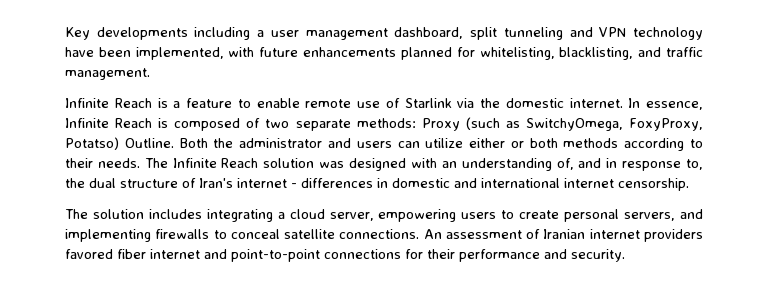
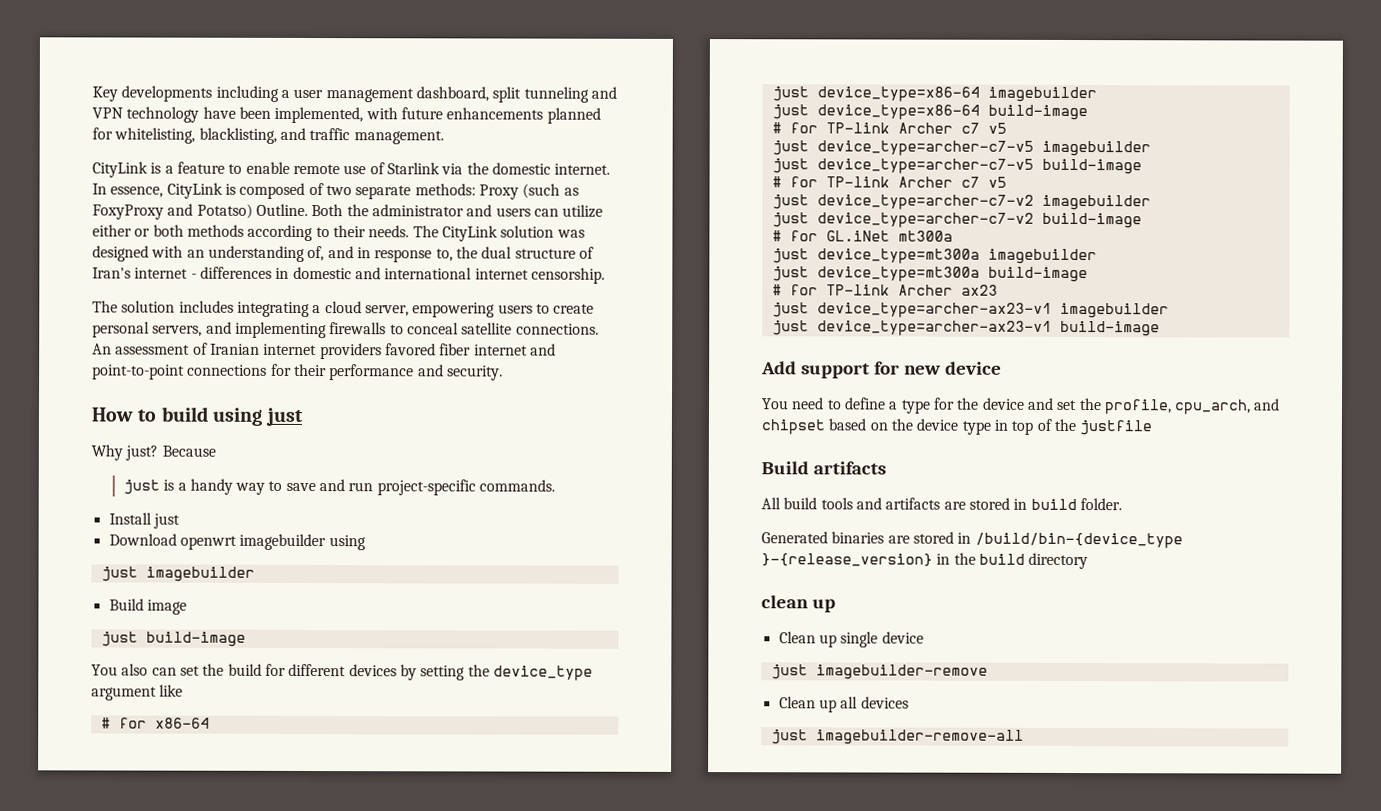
[65,98,152,108] Infinite Reach -> [92,161,148,178] CityLink
[65,118,153,128] Infinite Reach -> [166,182,223,199] CityLink
[525,118,703,131] SwitchyOmega, FoxyProxy, -> [92,203,194,220] FoxyProxy and
[172,158,259,168] Infinite Reach -> [441,225,498,242] CityLink
(625, 255) none -> [91,406,303,426] [91,444,216,461] [122,478,556,496] [108,512,180,529] [108,533,366,551] [100,566,255,582] [108,598,187,615] [100,631,246,647] [91,663,593,681] [91,684,184,701] [100,717,210,729] [771,86,1097,103] [771,104,1088,121] [771,122,1007,134] [771,140,1151,157] [771,158,1142,175] [771,176,1007,188] [771,194,1151,211] [771,212,1142,229] [771,230,953,242] [771,248,1097,265] [771,266,1088,283] [771,284,998,296] [771,302,1169,319] [771,320,1160,337] [761,361,1002,379] [761,397,1281,415] [761,418,1153,436] [761,461,886,475] [761,497,1122,511] [761,531,1183,549] [761,552,1089,570] [761,595,836,613] [778,631,924,648] [770,664,988,680] [778,696,909,713] [770,729,1024,745] // How to build using just // Why just? Because // just is a handy way to save and run project-specific commands. // Install just // Download openwrt imagebuilder using // just imagebuilder // Build image // just build-image // You also can set the build for different devices by setting the device_type argument like // # for x86-64 // just device_type=x86-64 imagebuilder // just device_type=x86-64 build-image // # for TP-link Archer c7 v5 // just device_type=archer-c7-v5 imagebuilder // just device_type=archer-c7-v5 build-image // # for TP-link Archer c7 v5 // just device_type=archer-c7-v2 imagebuilder // just device_type=archer-c7-v2 build-image // # for GL.iNet mt300a // just device_type=mt300a imagebuilder // just device_type=mt300a build-image // # for TP-link Archer ax23 // just device_type=archer-ax23-v1 imagebuilder // just device_type=archer-ax23-v1 build-image // Add support for new device // You need to define a type for the device and set the profile, cpu_arch, and chipset based on the device type in top of the justfile // Build artifacts // All build tools and artifacts are stored in build folder. // Generated binaries are stored in /build/bin-{device_type }-{release_version} in the build directory // clean up // Clean up single device // just imagebuilder-remove // Clean up all devices // just imagebuilder-remove-all

